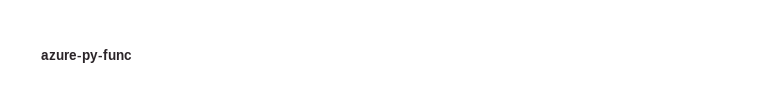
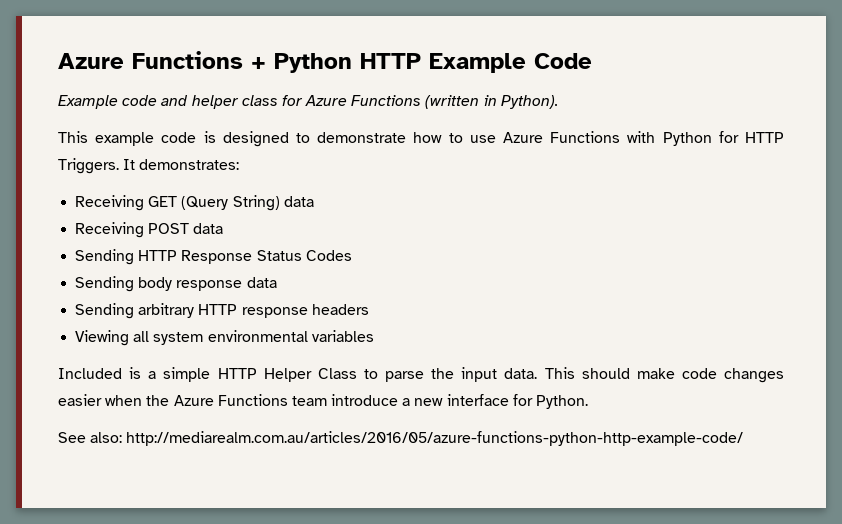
[41,49,132,63] azure-py-func -> [58,51,592,73] [58,95,558,109] [58,131,784,147] [58,158,240,174] [75,195,314,211] [75,222,224,238] [75,249,352,265] [75,276,277,292] [75,303,369,319] [75,330,374,346] [58,367,784,383] [58,394,589,409] [58,431,744,446] Azure Functions + Python HTTP Example Code // Example code and helper class for Azure Functions (written in Python). // This example code is designed to demonstrate how to use Azure Functions with Python for HTTP Triggers. It demonstrates: // Receiving GET (Query String) data // Receiving POST data // Sending HTTP Response Status Codes // Sending body response data // Sending arbitrary HTTP response headers // Viewing all system environmental variables // Included is a simple HTTP Helper Class to parse the input data. This should make code changes easier when the Azure Functions team introduce a new interface for Python. // See also: http://mediarealm.com.au/articles/2016/05/azure-functions-python-http-example-code/

